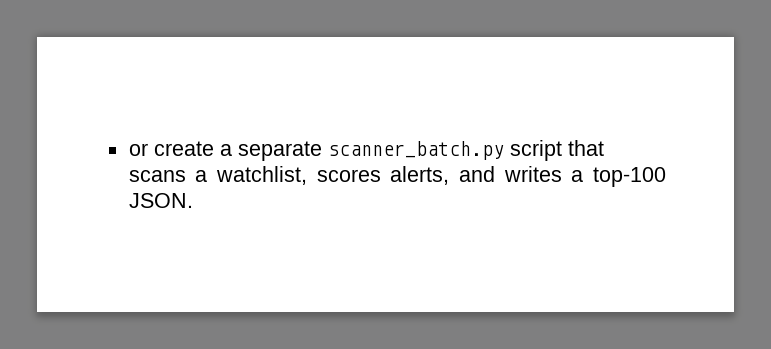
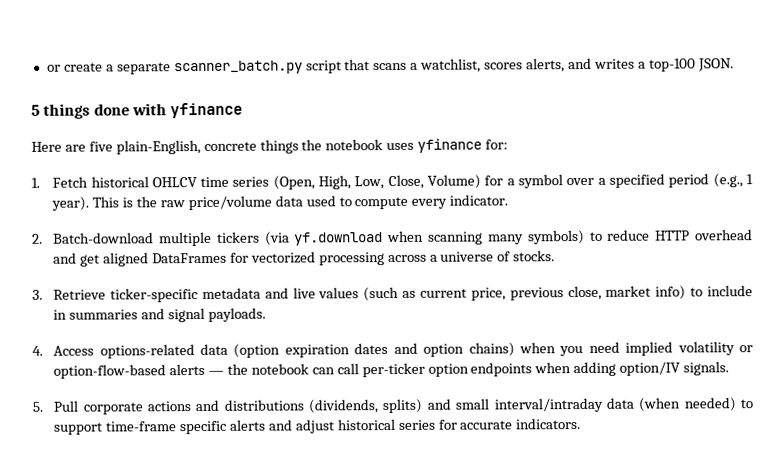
(193, 200) none -> [31,102,244,119] [31,138,509,155] [31,173,753,190] [51,194,509,211] [32,229,753,247] [53,250,556,267] [32,285,754,303] [53,307,266,323] [32,341,753,359] [53,361,730,379] [32,397,753,415] [54,418,582,435] // 5 things done with yfinance // Here are five plain-English, concrete things the notebook uses yfinance for: // 1. Fetch historical OHLCV time series (Open, High, Low, Close, Volume) for a symbol over a specified period (e.g., 1 year). This is the raw price/volume data used to compute every indicator. // 2. Batch-download multiple tickers (via yf.download when scanning many symbols) to reduce HTTP overhead and get aligned DataFrames for vectorized processing across a universe of stocks. // 3. Retrieve ticker-specific metadata and live values (such as current price, previous close, market info) to include in summaries and signal payloads. // 4. Access options-related data (option expiration dates and option chains) when you need implied volatility or option-flow-based alerts — the notebook can call per-ticker option endpoints when adding option/IV signals. // 5. Pull corporate actions and distributions (dividends, splits) and small interval/intraday data (when needed) to support time-frame specific alerts and adjust historical series for accurate indicators.

